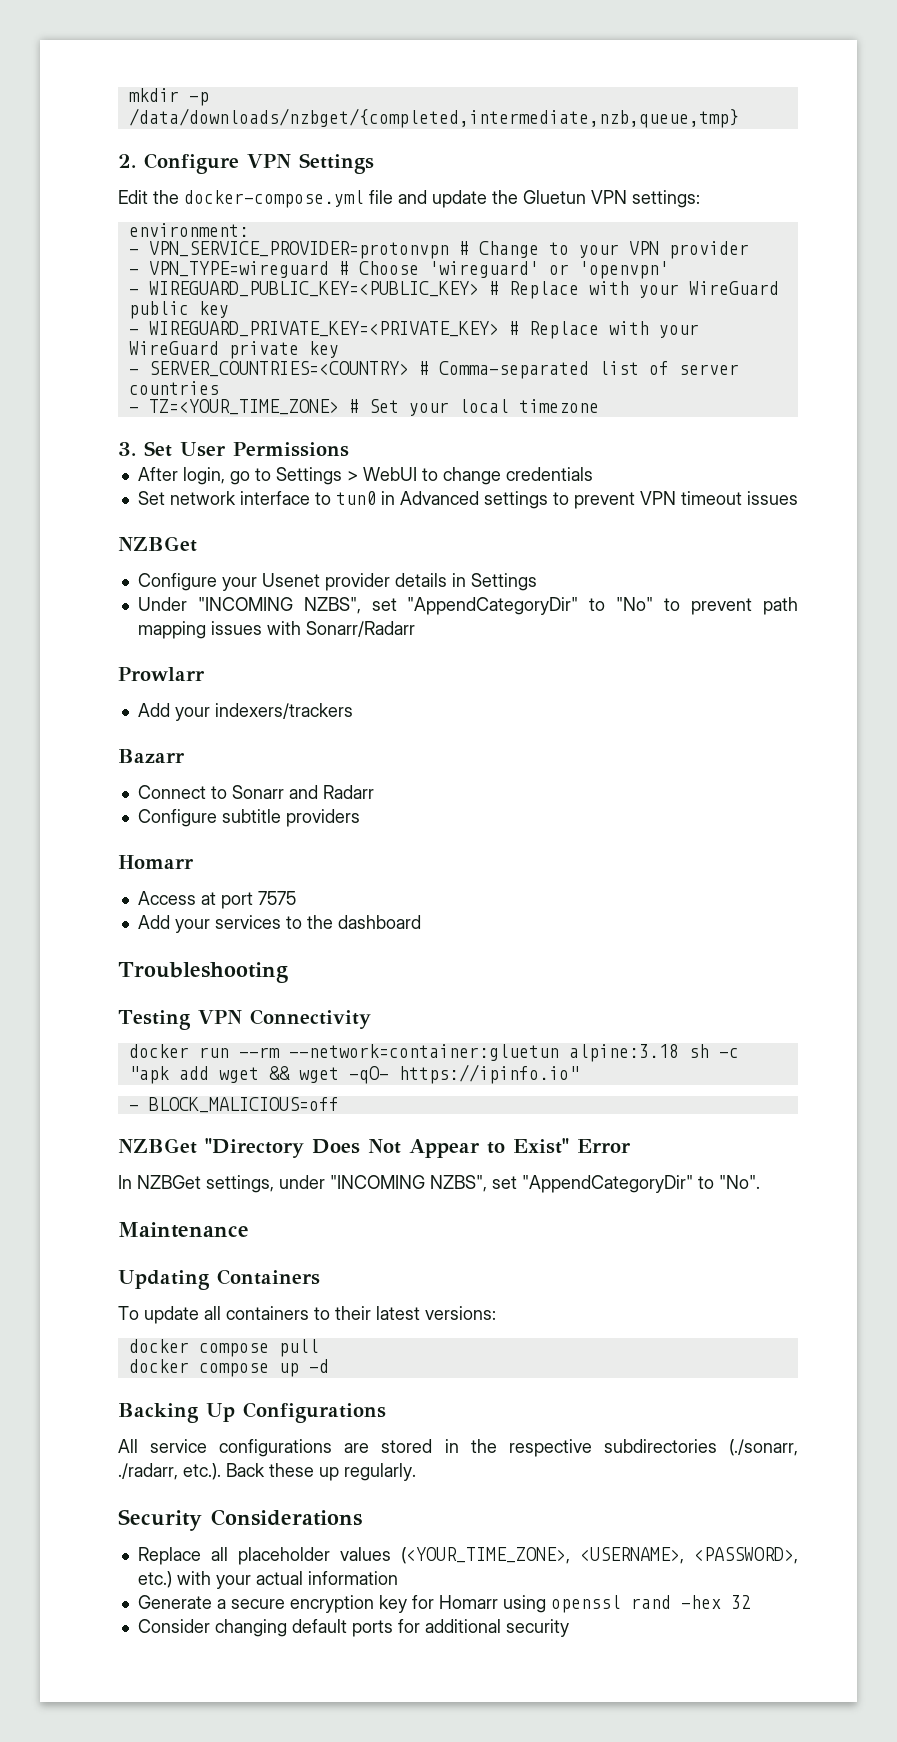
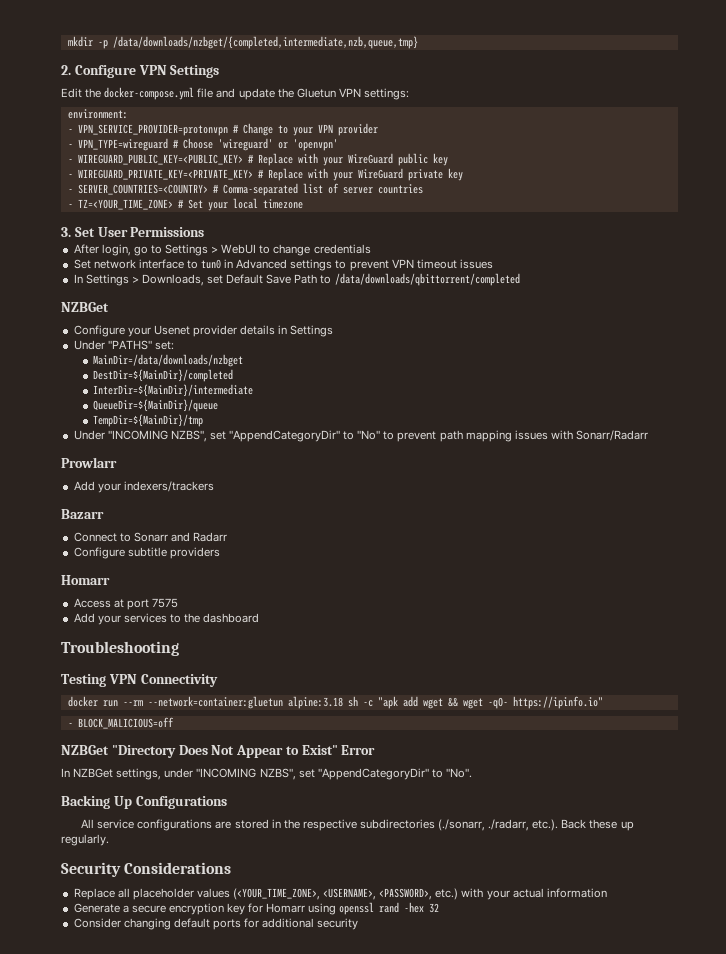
(798, 498) none -> [73,273,520,286] // In Settings > Downloads, set Default Save Path to /data/downloads/qbittorrent/completed
(537, 582) none -> [73,340,174,350] [93,354,244,367] [93,369,234,382] [93,384,254,397] [93,399,219,412] [93,414,204,427] // Under "PATHS" set: // MainDir=/data/downloads/nzbget // DestDir=${MainDir}/completed // InterDir=${MainDir}/intermediate // QueueDir=${MainDir}/queue // TempDir=${MainDir}/tmp
[118,1222,249,1238] [118,1269,320,1290] [118,1306,496,1324] [128,1339,319,1357] [128,1359,329,1377] // Maintenance // Updating Containers // To update all containers to their latest versions: // docker compose pull // docker compose up -d -> (472, 773) none

